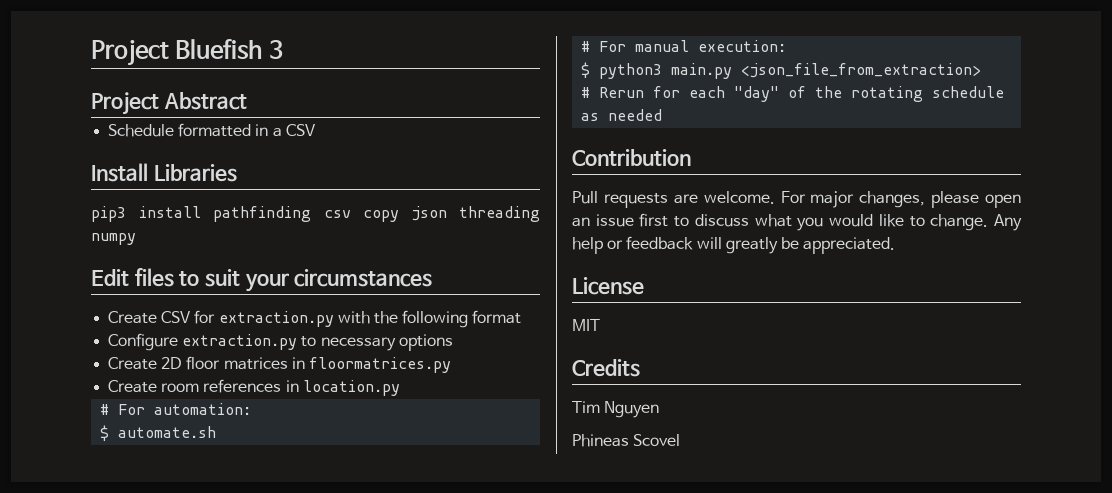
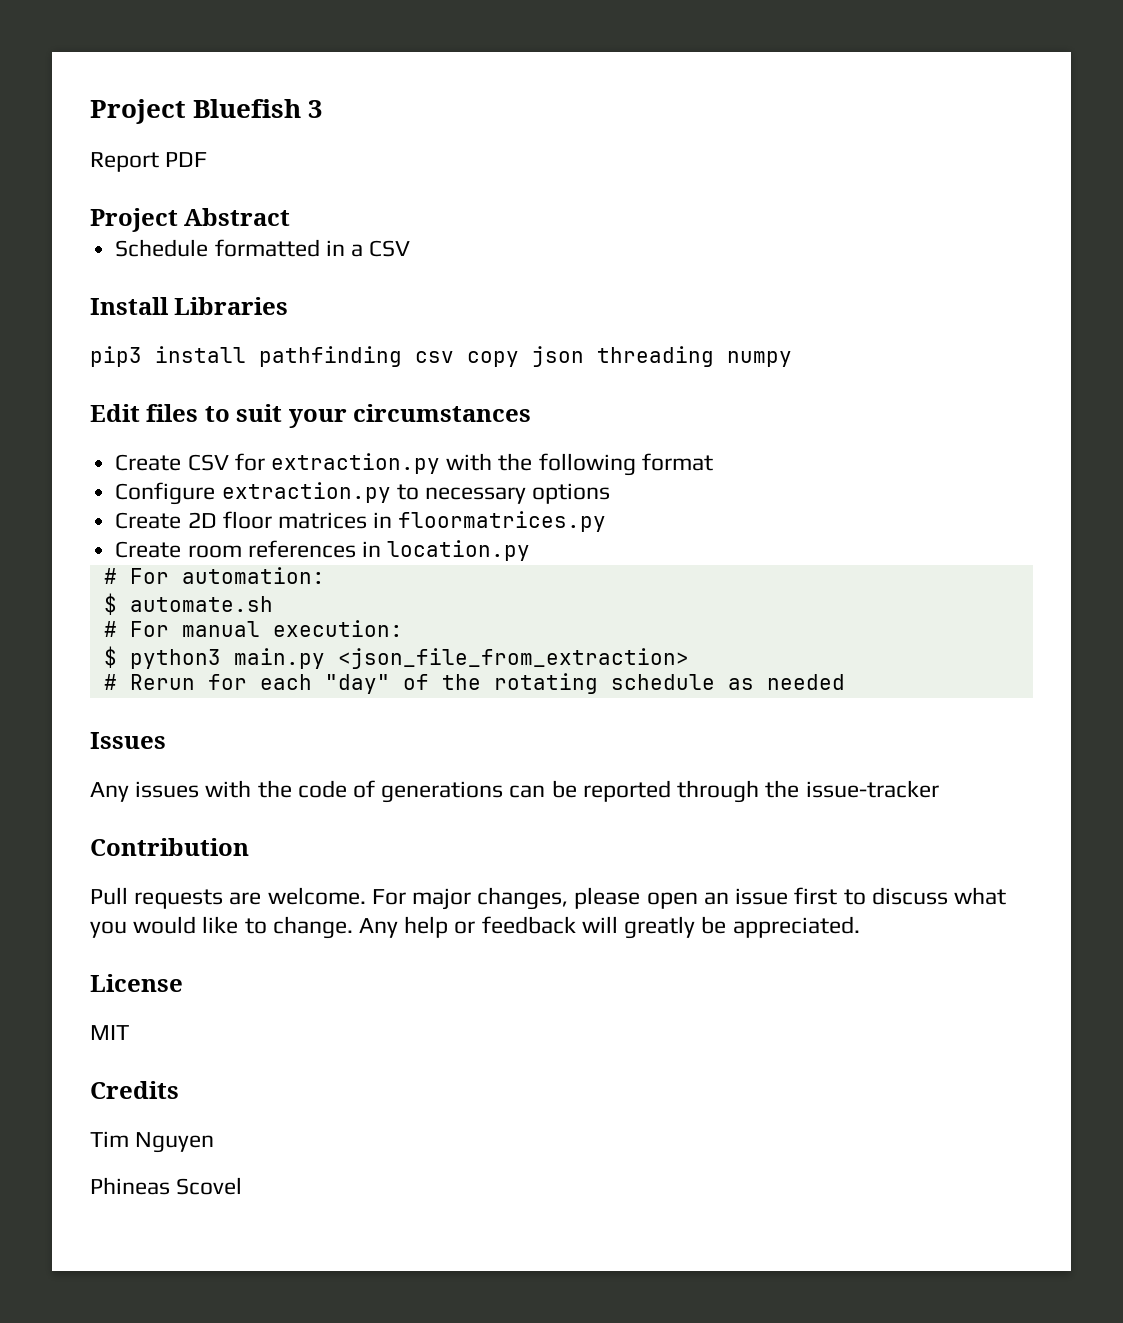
(283, 49) none -> [90,152,208,172] // Report PDF
(663, 115) none -> [90,732,166,749] [90,780,939,803] // Issues // Any issues with the code of generations can be reported through the issue-tracker

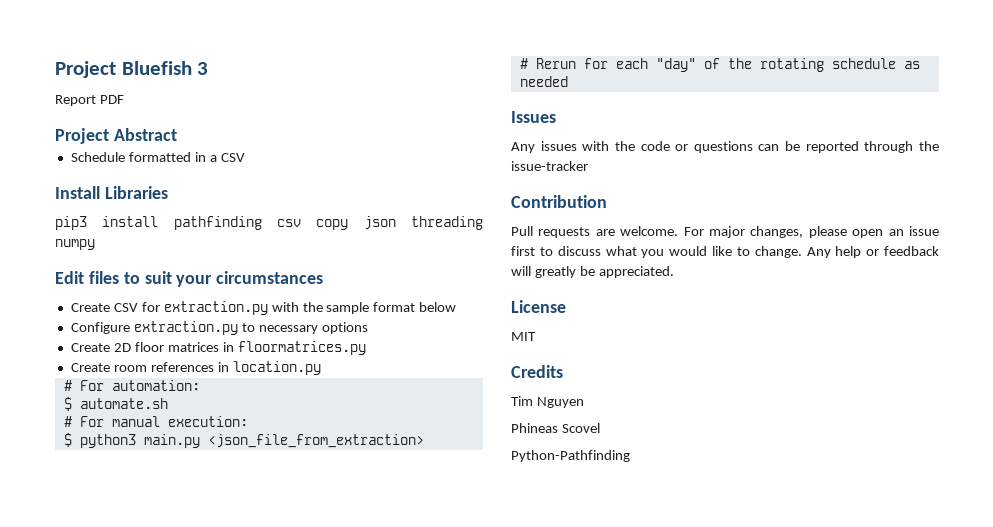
[538,453,636,476] following -> [326,302,370,314] sample
(713, 462) none -> [419,302,457,312] below
[353,780,504,803] of generations -> [675,141,753,153] or questions
(243, 1186) none -> [511,450,630,462] // Python-Pathfinding

